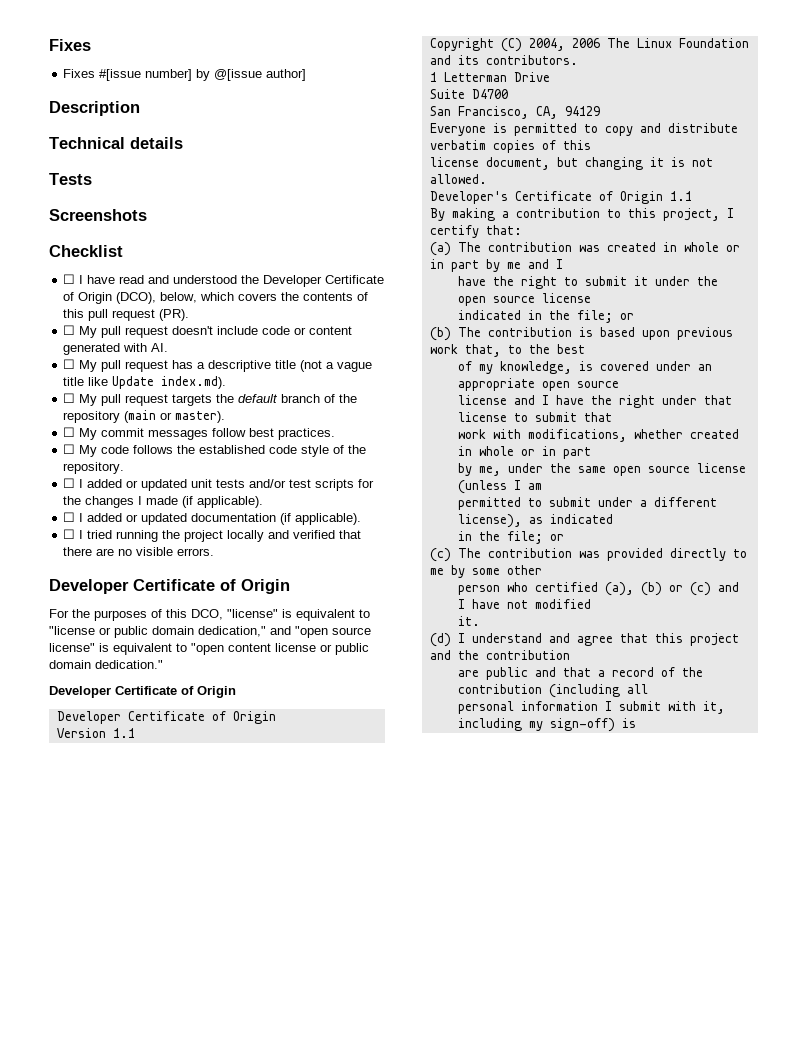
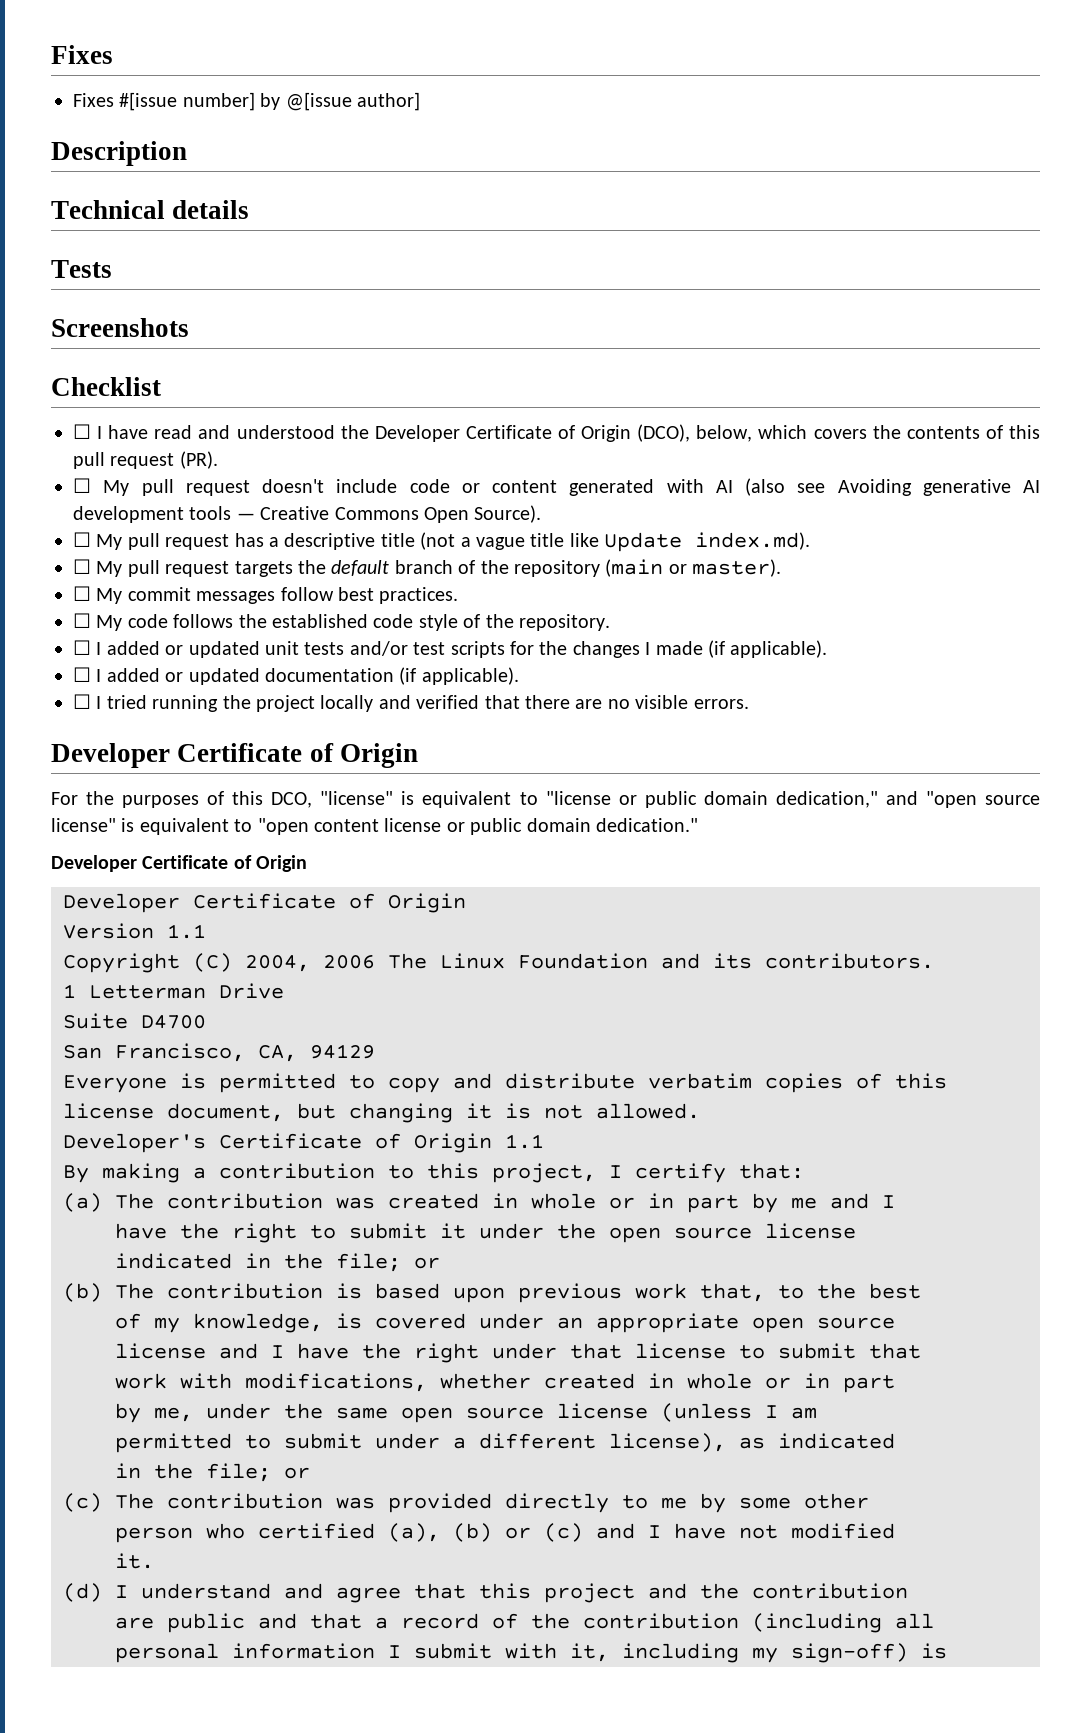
[151,343,169,352] AI. -> [715,478,1040,496] [73,505,542,523] AI (also see Avoiding generative AI development tools — Creative Commons Open Source).

